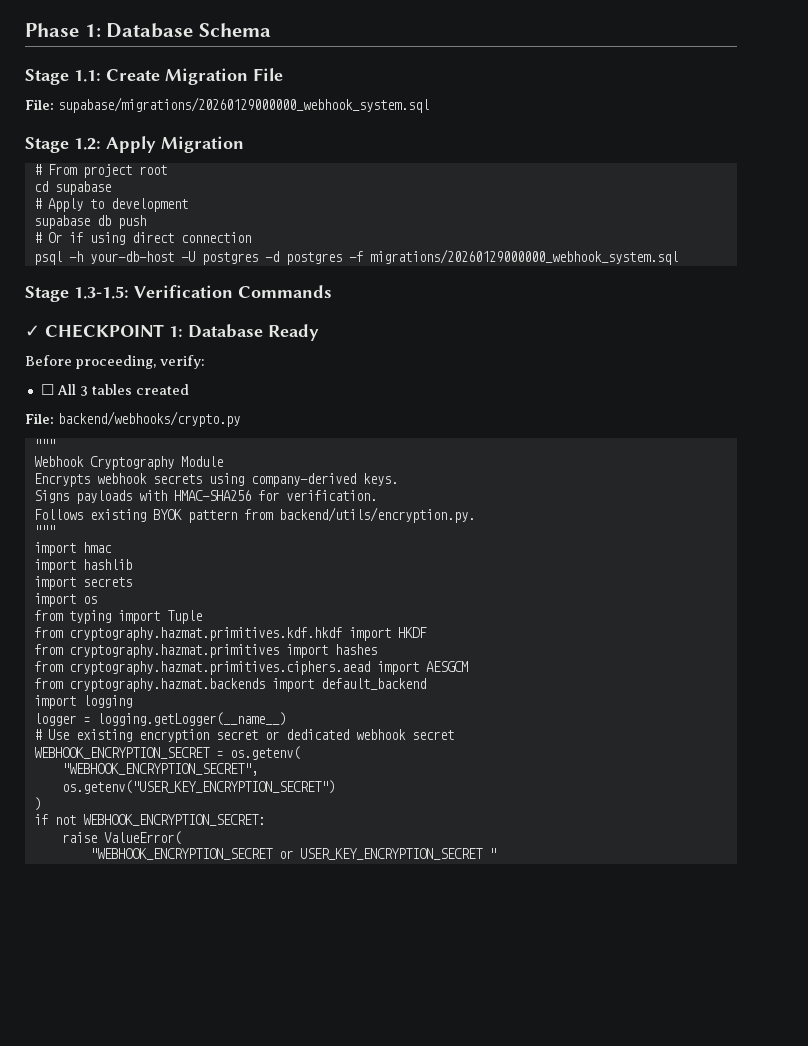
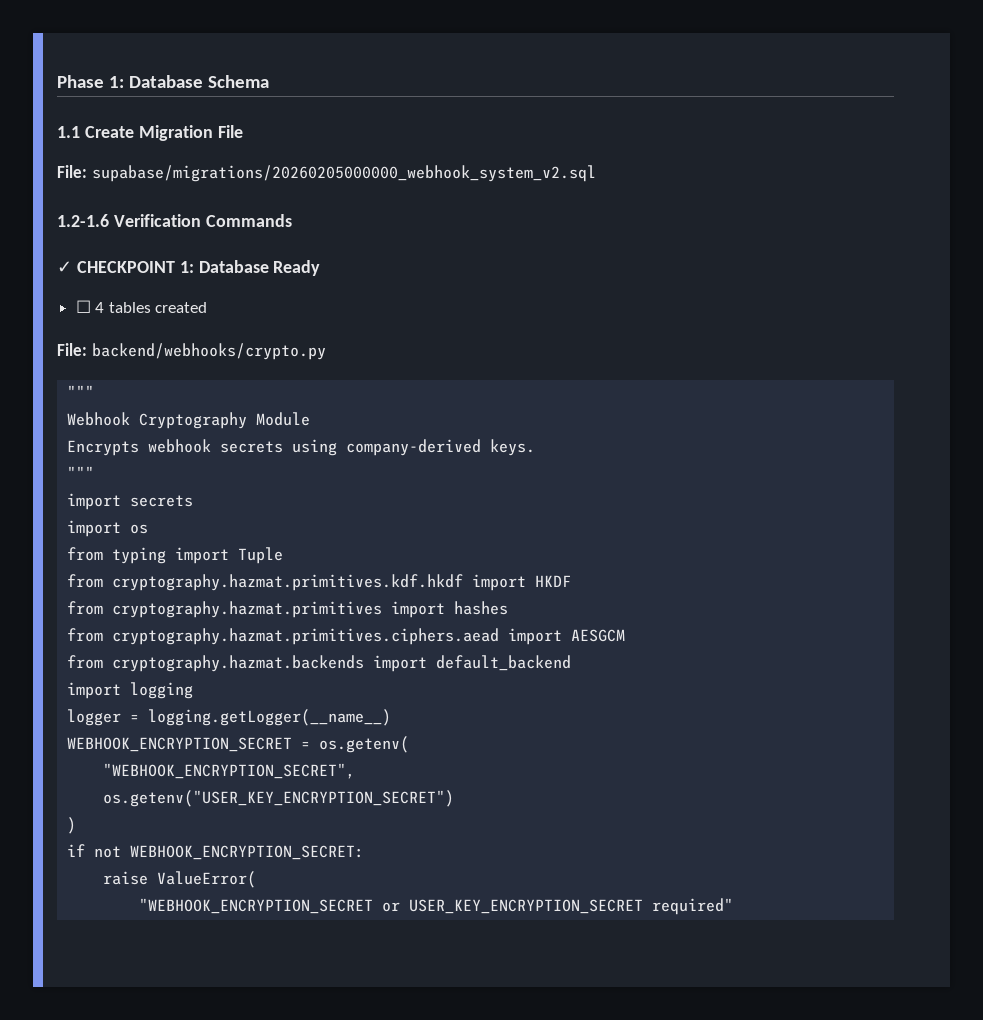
[25,69,101,85] Stage 1.1: -> [57,126,80,138] 1.1
[58,97,429,113] [25,136,244,153] [33,164,167,178] [33,181,111,195] [33,198,188,212] [33,215,146,229] [33,232,251,245] [33,249,678,265] [25,286,129,302] supabase/migrations/20260129000000_webhook_system.sql // Stage 1.2: Apply Migration // # From project root // cd supabase // # Apply to development // supabase db push // # Or if using direct connection // psql -h your-db-host -U postgres -d postgres -f migrations/20260129000000_webhook_system.sql // Stage 1.3-1.5: -> [91,165,596,182] [57,214,109,227] supabase/migrations/20260205000000_webhook_system_v2.sql // 1.2-1.6
[25,355,205,369] // Before proceeding, verify: -> (321, 268) none
[56,384,88,396] All 3 -> [95,302,105,313] 4
[33,490,377,504] [33,507,475,523] [33,525,55,536] [33,542,112,556] [33,559,132,573] Signs payloads with HMAC-SHA256 for verification. // Follows existing BYOK pattern from backend/utils/encryption.py. // """ // import hmac // import hashlib -> [67,466,95,479] """
[33,729,454,743] // # Use existing encryption secret or dedicated webhook secret -> (392, 717) none
[488,848,496,859] " -> [652,898,734,915] required"

